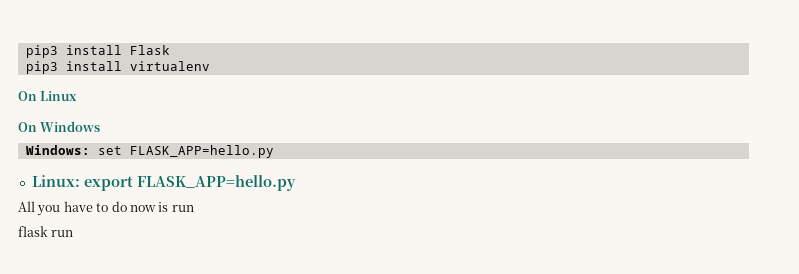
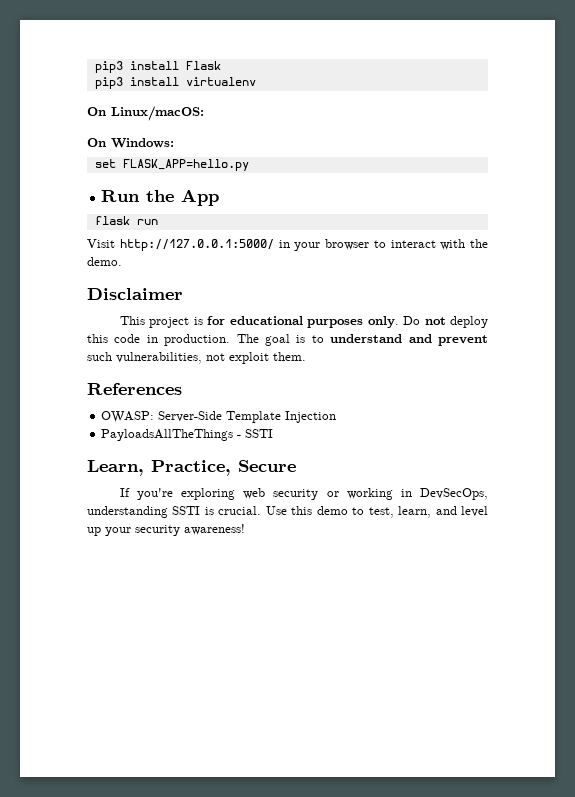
[40,91,78,101] [18,121,101,132] [25,145,90,155] Linux // On Windows // Windows: -> [111,106,204,121] [87,138,174,148] Linux/macOS: // On Windows: //
[31,175,296,191] [18,201,194,216] [18,226,74,237] Linux: export FLASK_APP=hello.py // All you have to do now is run // flask run -> [101,189,220,206] [94,216,158,225] [87,239,488,251] [87,257,122,266] [87,288,183,300] [119,316,488,328] [87,334,488,346] [87,352,306,364] [87,383,182,395] [101,411,337,423] [101,429,274,441] [87,460,296,476] [119,488,489,500] [87,506,488,518] [87,524,245,536] Run the App // flask run // Visit http://127.0.0.1:5000/ in your browser to interact with the demo. // Disclaimer // This project is for educational purposes only. Do not deploy this code in production. The goal is to understand and prevent such vulnerabilities, not exploit them. // References // OWASP: Server-Side Template Injection // PayloadsAllTheThings - SSTI // Learn, Practice, Secure // If you're exploring web security or working in DevSecOps, understanding SSTI is crucial. Use this demo to test, learn, and level up your security awareness!

